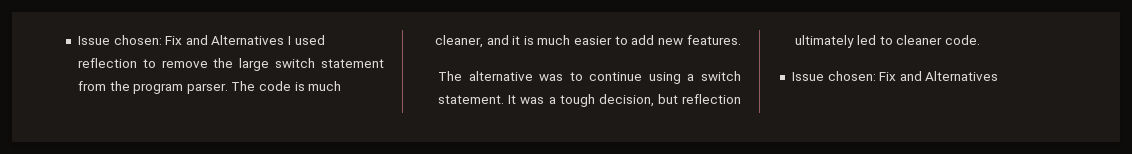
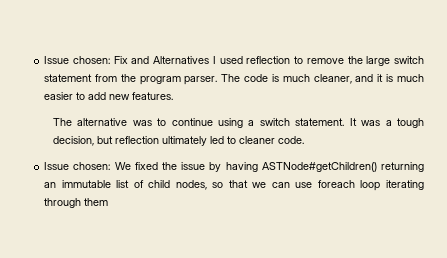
[879,71,999,81] Fix and Alternatives -> [114,162,424,172] [44,180,425,191] [44,198,109,208] We fixed the issue by having ASTNode#getChildren() returning an immutable list of child nodes, so that we can use foreach loop iterating through them

